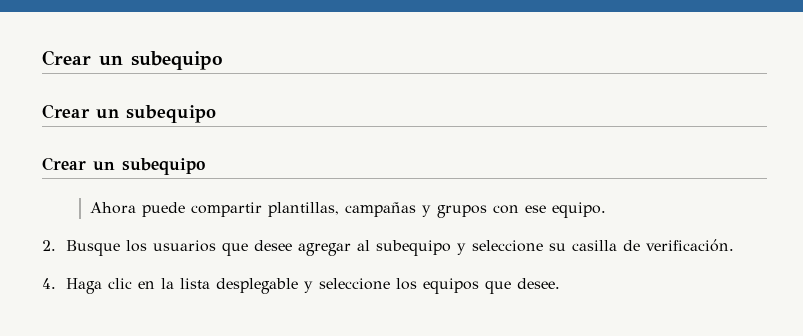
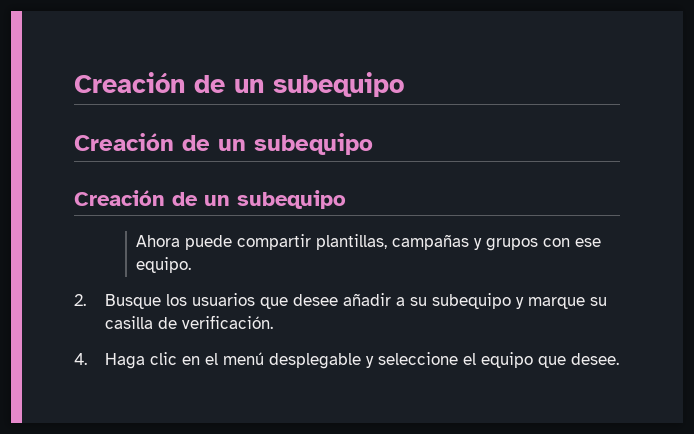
[42,50,223,70] [42,104,216,123] [42,157,86,171] Crear un subequipo // Crear un subequipo // Crear -> [74,72,404,97] [74,133,373,155] [74,190,198,206] Creación de un subequipo // Creación de un subequipo // Creación de
[297,240,370,256] agregar al -> [343,293,428,306] añadir a su
[471,240,543,252] seleccione -> [528,297,586,309] marque
[160,278,210,289] la lista -> [205,352,265,365] el menú
[395,278,479,294] los equipos -> [463,352,534,368] el equipo

